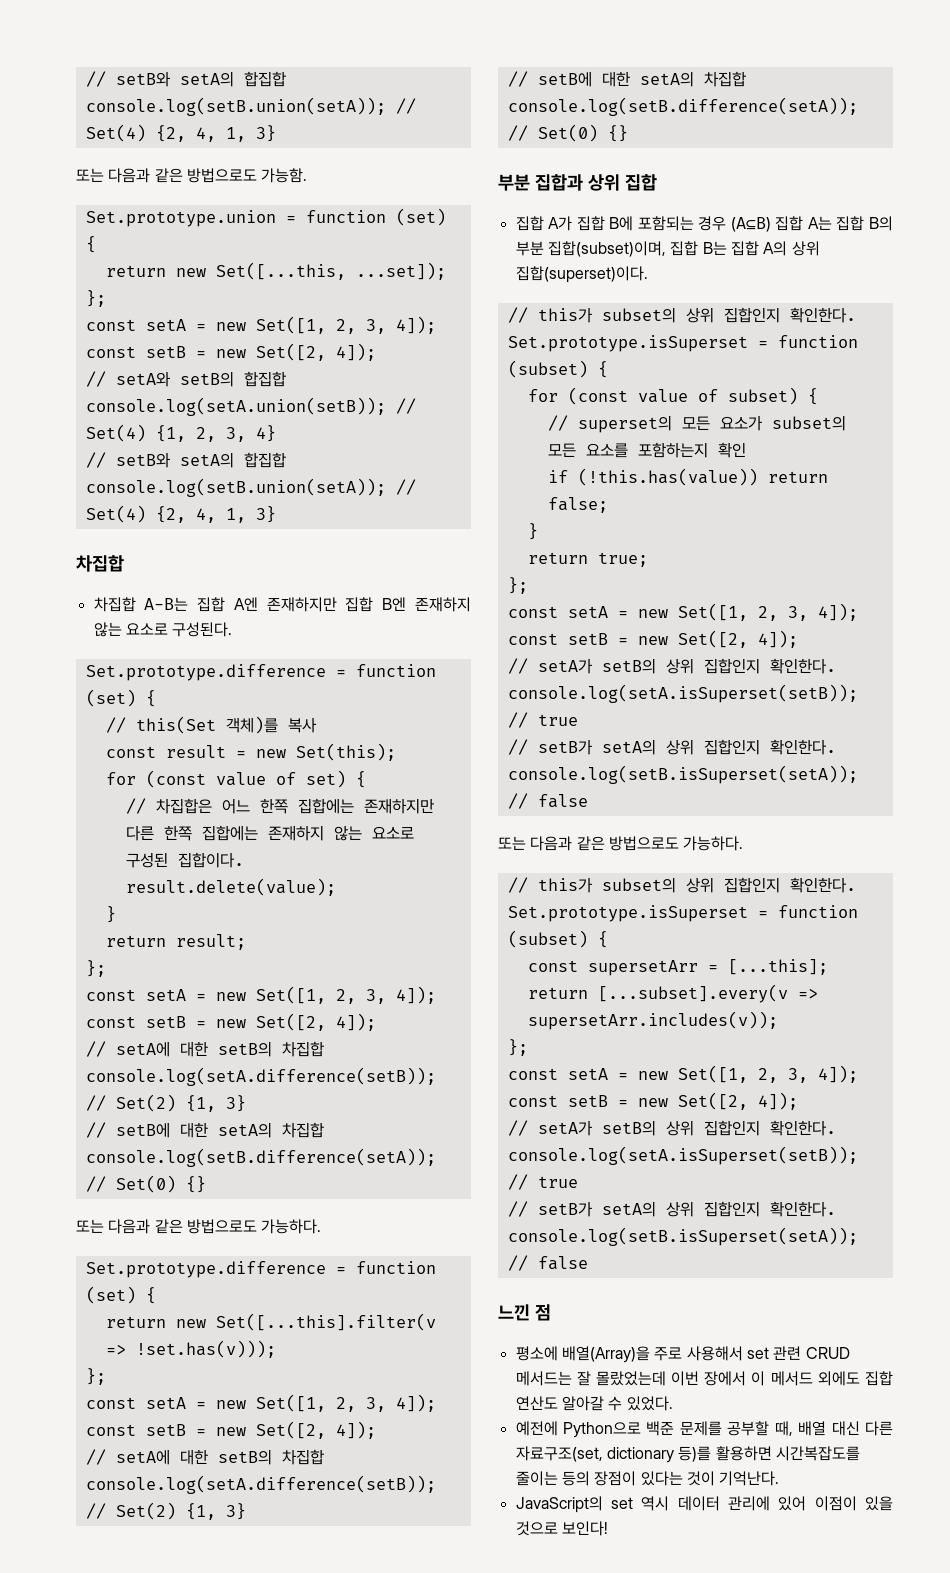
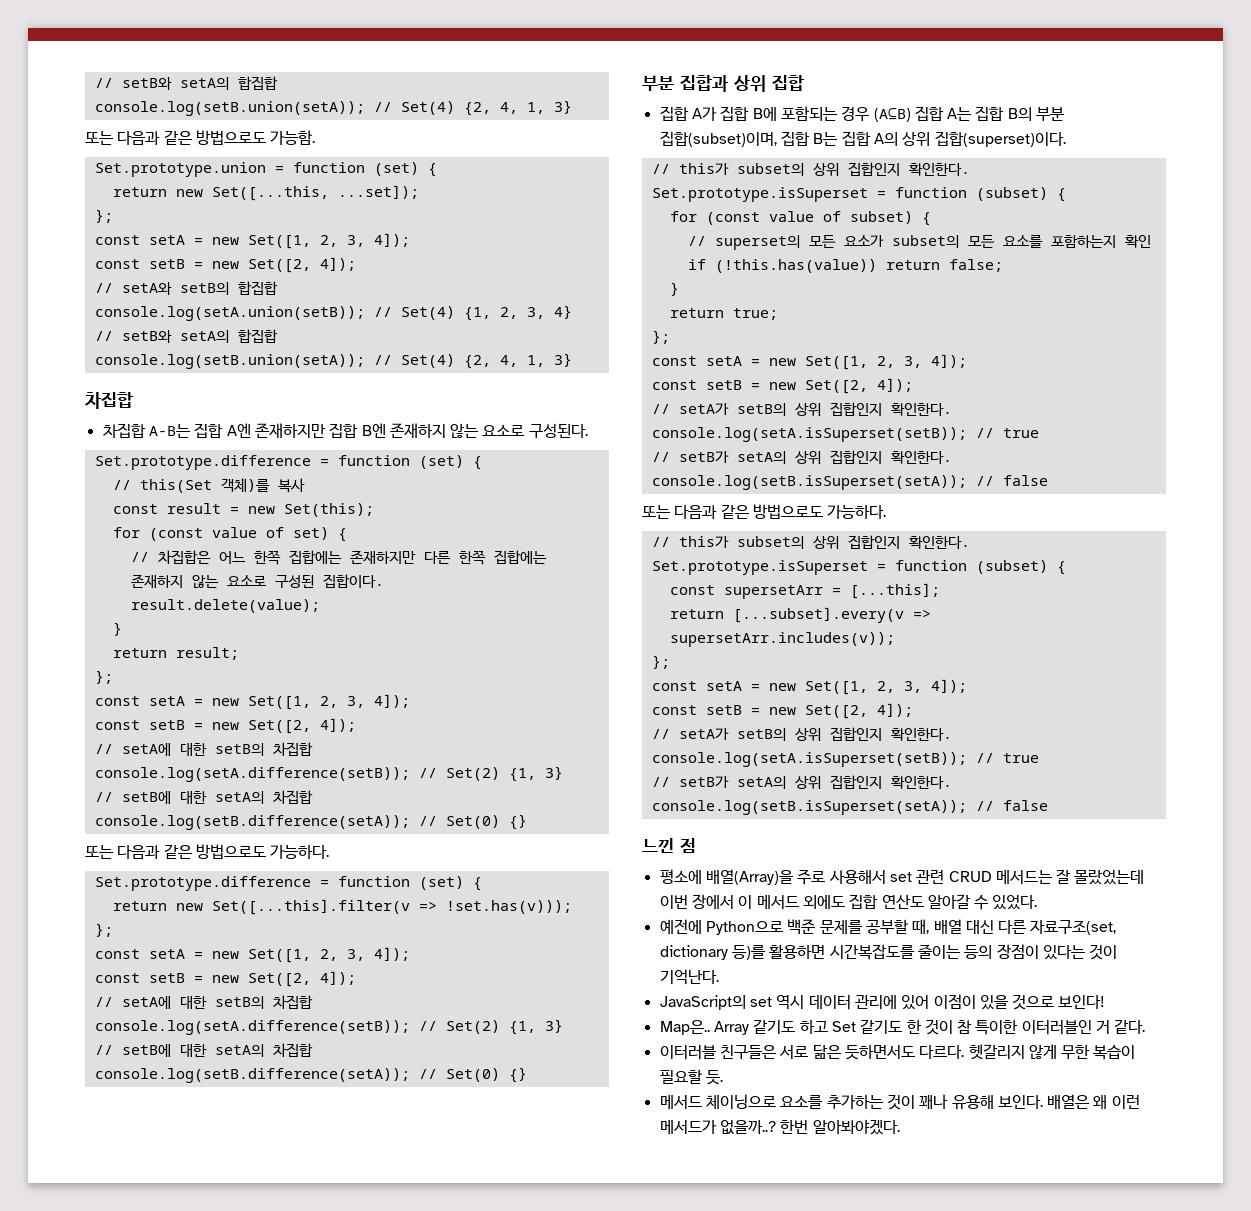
(608, 1528) none -> [659,1019,1146,1035] [659,1044,1136,1060] [659,1069,723,1085] [659,1094,1140,1110] [659,1119,900,1135] // Map은.. Array 같기도 하고 Set 같기도 한 것이 참 특이한 이터러블인 거 같다. // 이터러블 친구들은 서로 닮은 듯하면서도 다르다. 헷갈리지 않게 무한 복습이 필요할 듯. // 메서드 체이닝으로 요소를 추가하는 것이 꽤나 유용해 보인다. 배열은 왜 이런 메서드가 없을까..? 한번 알아봐야겠다.

